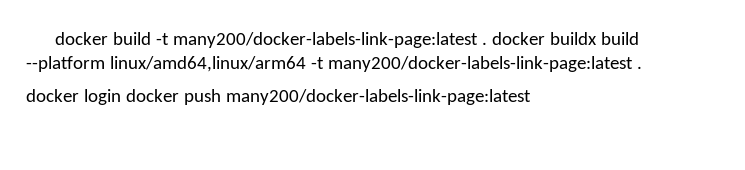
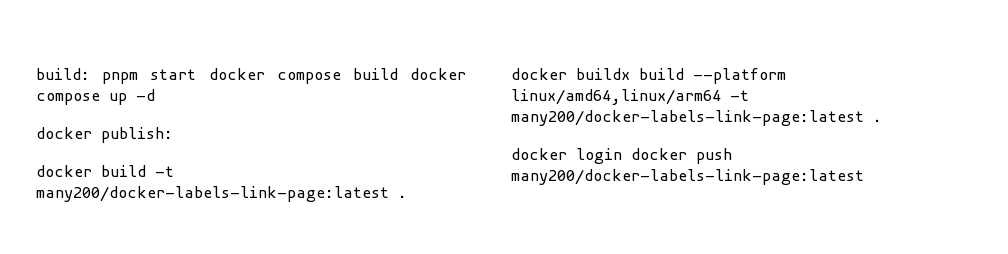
(54, 38) none -> [36,68,466,84] [36,89,155,105] [36,127,173,143] build: pnpm start docker compose build docker compose up -d // docker publish: //

